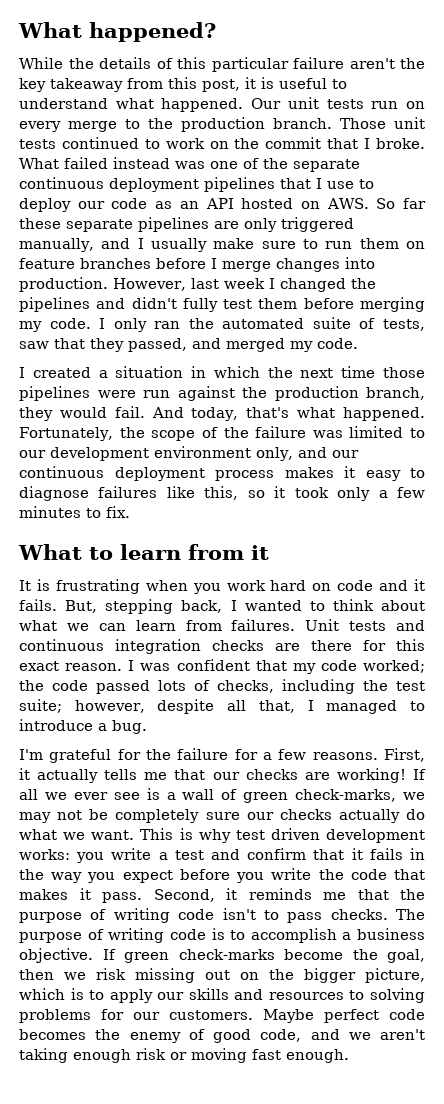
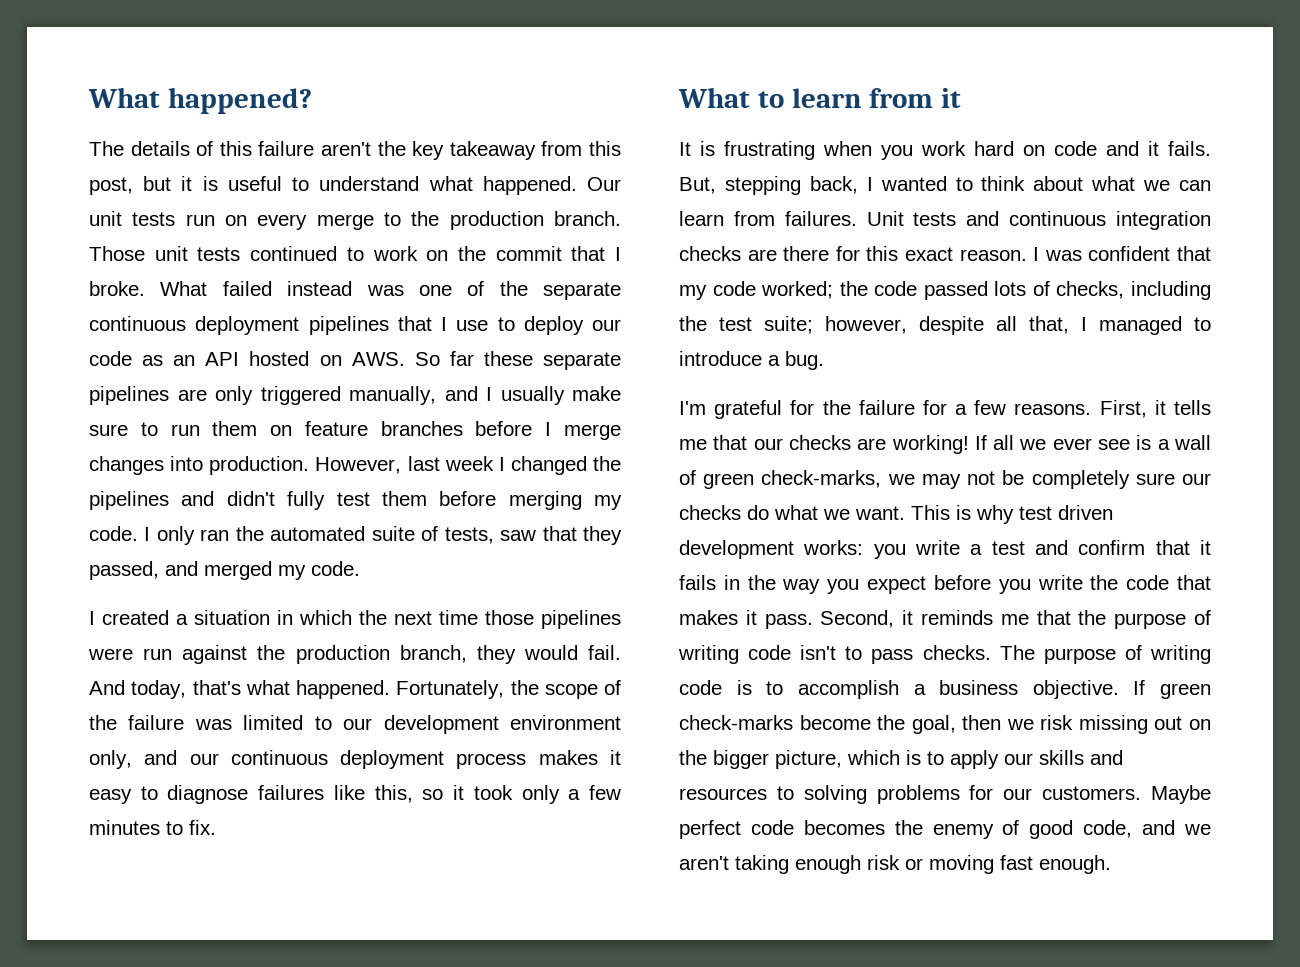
[19,57,94,69] While the -> [89,141,124,156] The
[211,57,289,72] particular -> (252, 148) none
(240, 85) none -> [143,176,172,191] but
[37,769,99,783] actually -> (1166, 407) none
[338,809,400,823] actually -> (741, 512) none

